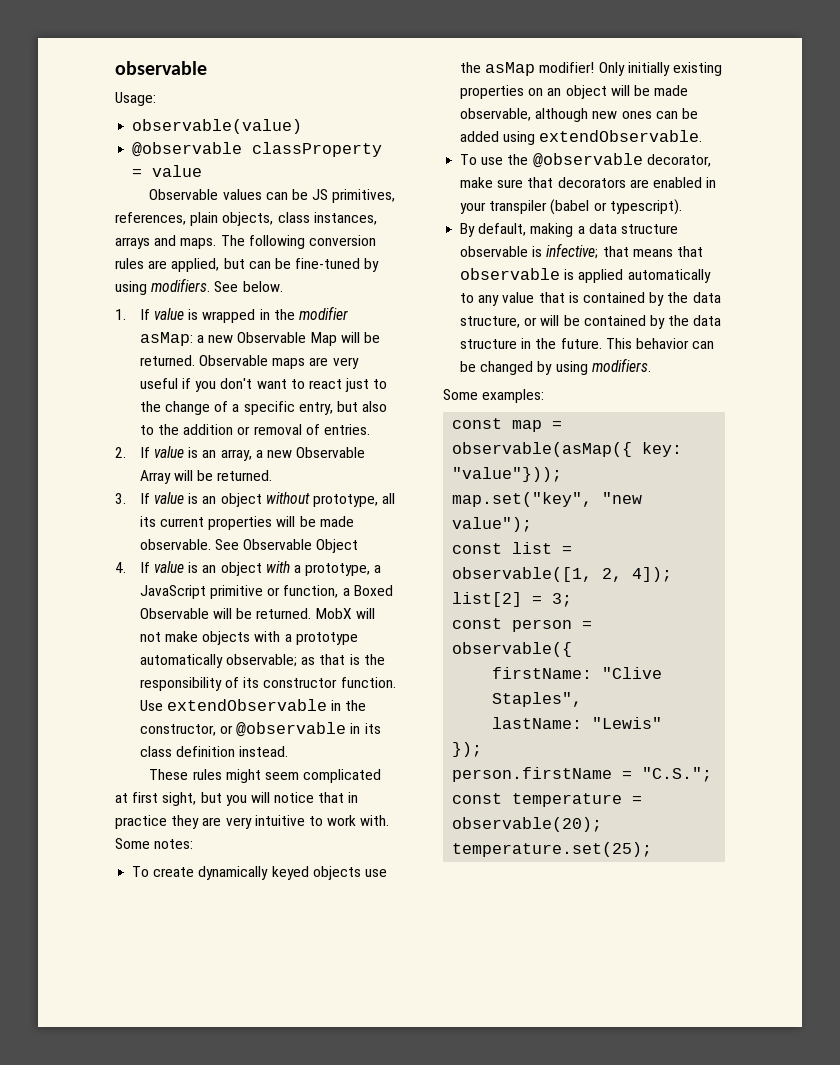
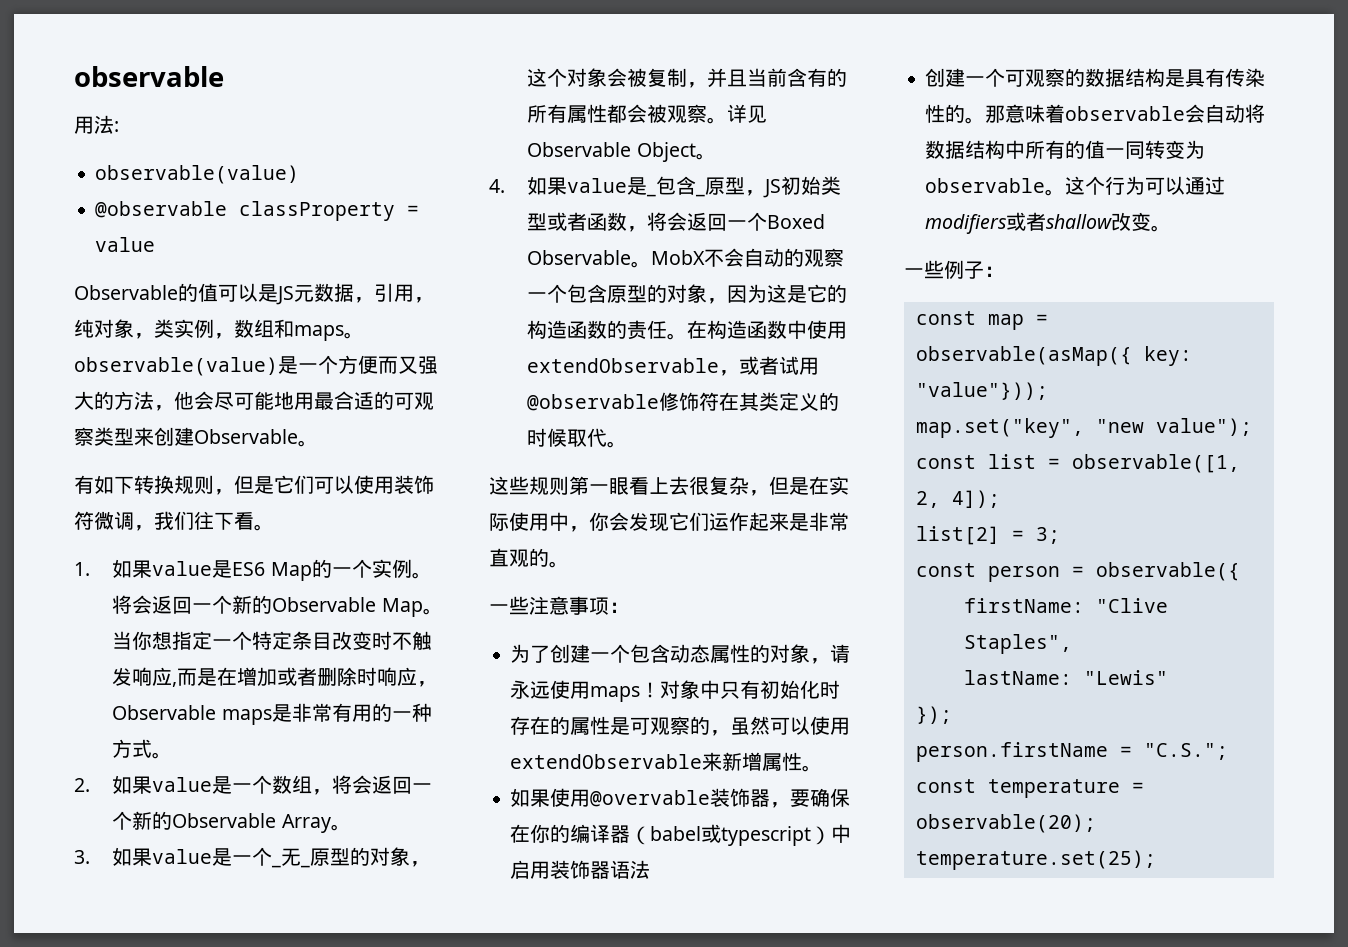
[115,92,156,106] Usage: -> [74,115,119,134] 用法:
[222,189,396,203] [115,212,377,226] [115,235,376,249] [115,258,380,272] [115,278,283,295] [115,306,348,323] [139,332,380,346] [139,355,359,369] [139,378,388,392] [139,401,388,415] [139,424,370,435] [115,446,366,461] [139,470,273,484] [115,492,396,507] [139,516,354,530] [139,539,240,550] values can be JS primitives, references, plain objects, class instances, arrays and maps. The following conversion rules are applied, but can be fine-tuned by using modifiers. See below. // 1. If value is wrapped in the modifier asMap: a new Observable Map will be returned. Observable maps are very useful if you don't want to react just to the change of a specific entry, but also to the addition or removal of entries. // 2. If value is an array, a new Observable Array will be returned. // 3. If value is an object without prototype, all its current properties will be made observable. See -> [178,283,434,305] [74,319,364,341] [74,355,438,376] [74,391,434,411] [74,427,318,447] [74,475,434,495] [74,511,274,531] [74,559,432,581] [112,595,443,617] [112,631,433,650] [112,667,438,687] [112,703,432,725] [112,739,173,759] [74,775,433,795] [112,811,351,833] [74,847,431,868] [527,68,848,88] [527,104,768,124] 的值可以是JS元数据，引用，纯对象，类实例，数组和maps。observable(value)是一个方便而又强大的方法，他会尽可能地用最合适的可观察类型来创建Observable。 // 有如下转换规则，但是它们可以使用装饰符微调，我们往下看。 // 1.如果value是ES6 Map的一个实例。将会返回一个新的Observable Map。当你想指定一个特定条目改变时不触发响应,而是在增加或者删除时响应，Observable maps是非常有用的一种方式。 // 2.如果value是一个数组，将会返回一个新的Observable Array。 // 3.如果value是一个_无_原型的对象，这个对象会被复制，并且当前含有的所有属性都会被观察。详见
(359, 546) none -> [695,153,716,160] 。
[139,561,382,576] [139,585,393,599] [139,608,375,619] [139,631,358,645] [139,654,385,668] [139,677,396,691] [139,699,367,711] [139,722,381,737] [139,746,289,757] [149,769,382,783] [115,792,359,806] [115,815,390,829] [115,838,194,849] [132,866,387,880] [460,62,722,76] [460,85,689,99] [460,108,698,122] [460,130,703,145] [460,153,711,168] [460,177,717,188] [460,199,682,215] [460,223,678,237] [460,243,703,259] [460,268,711,283] [460,292,721,306] [460,315,722,329] [460,338,715,349] [460,358,651,375] [443,389,545,403] If value is an object with a prototype, a JavaScript primitive or function, a Boxed Observable will be returned. MobX will not make objects with a prototype automatically observable; as that is the responsibility of its constructor function. Use extendObservable in the constructor, or @observable in its class definition instead. // These rules might seem complicated at first sight, but you will notice that in practice they are very intuitive to work with. Some notes: // To create dynamically keyed objects use the asMap modifier! Only initially existing properties on an object will be made observable, although new ones can be added using extendObservable. // To use the @observable decorator, make sure that decorators are enabled in your transpiler (babel or typescript). // By default, making a data structure observable is infective; that means that observable is applied automatically to any value that is contained by the data structure, or will be contained by the data structure in the future. This behavior can be changed by using modifiers. // Some examples: -> [527,176,842,198] [527,212,826,232] [527,248,845,268] [527,284,848,304] [527,320,848,340] [527,356,820,376] [527,392,840,411] [527,428,628,448] [489,476,849,496] [489,512,849,532] [489,548,569,568] [489,596,629,615] [510,644,851,664] [510,680,841,702] [510,716,851,736] [510,752,823,772] [510,788,851,808] [510,824,852,846] [510,860,651,879] [925,68,1266,87] [925,104,1266,124] [925,140,1206,159] [925,176,1226,196] [925,212,1172,234] [904,260,1004,279] 如果value是_包含_原型，JS初始类型或者函数，将会返回一个Boxed Observable。MobX不会自动的观察一个包含原型的对象，因为这是它的构造函数的责任。在构造函数中使用extendObservable，或者试用@observable修饰符在其类定义的时候取代。 // 这些规则第一眼看上去很复杂，但是在实际使用中，你会发现它们运作起来是非常直观的。 // 一些注意事项： // 为了创建一个包含动态属性的对象，请永远使用maps！对象中只有初始化时存在的属性是可观察的，虽然可以使用extendObservable来新增属性。 // 如果使用@overvable装饰器，要确保在你的编译器（babel或typescript）中启用装饰器语法 // 创建一个可观察的数据结构是具有传染性的。那意味着observable会自动将数据结构中所有的值一同转变为observable。这个行为可以通过modifiers或者shallow改变。 // 一些例子：

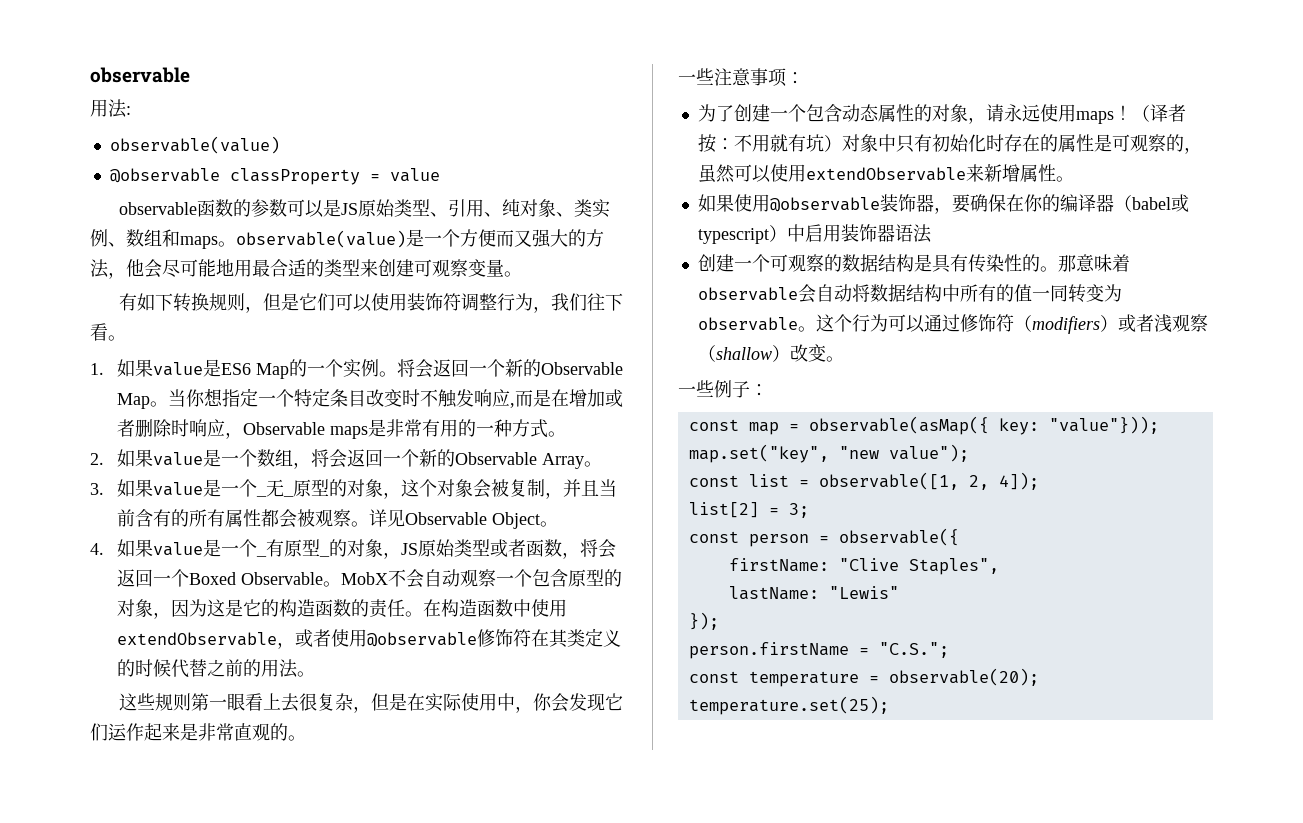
[74,283,434,305] [74,319,234,339] Observable的值可以是JS元数据，引用，纯对象，类实例， -> [118,199,610,218] [90,229,126,247] observable函数的参数可以是JS原始类型、引用、纯对象、类实例、
[394,392,434,410] [74,427,94,446] 可观察 -> (324, 268) none
[194,429,298,444] Observable -> [414,259,504,277] 可观察变量
[94,511,134,530] 微调 -> [460,293,533,311] 调整行为
[646,176,802,198] _包含_原型，JS初 -> [220,539,436,559] 一个_有原型_的对象，JS原
[784,248,805,267] 的 -> (460, 578) none
[779,356,800,375] 试 -> [330,629,349,647] 使
[567,428,608,447] 取代 -> [170,659,298,678] 代替之前的用法
(661, 690) none -> [1131,104,1186,122] [697,134,842,153] （译者按：不用就有坑）
[590,790,711,807] @overvable -> [769,197,880,212] @observable
[925,212,1113,234] modifiers或者shallow -> [959,314,1208,334] [697,345,790,362] 修饰符（modifiers）或者浅观察（shallow）

